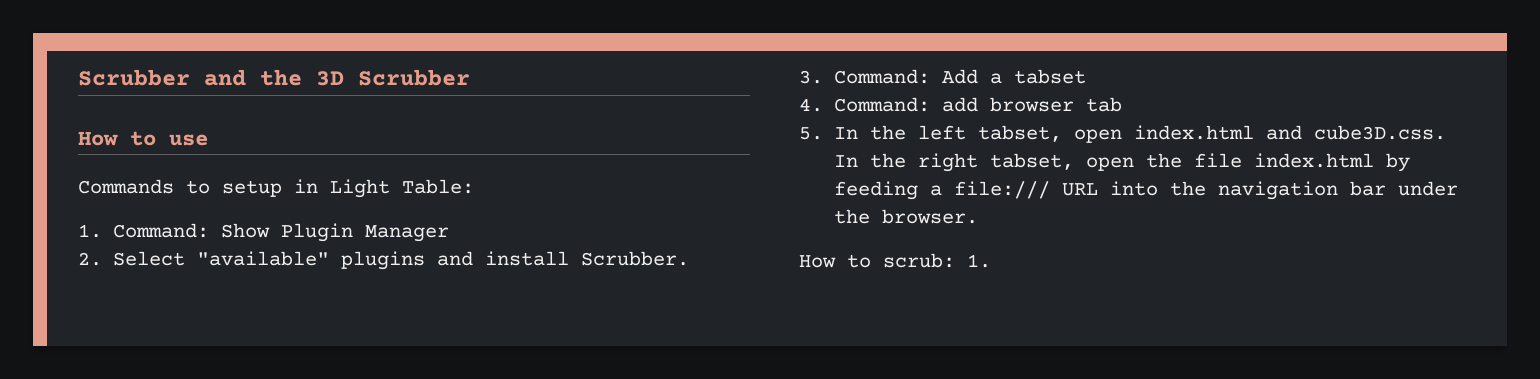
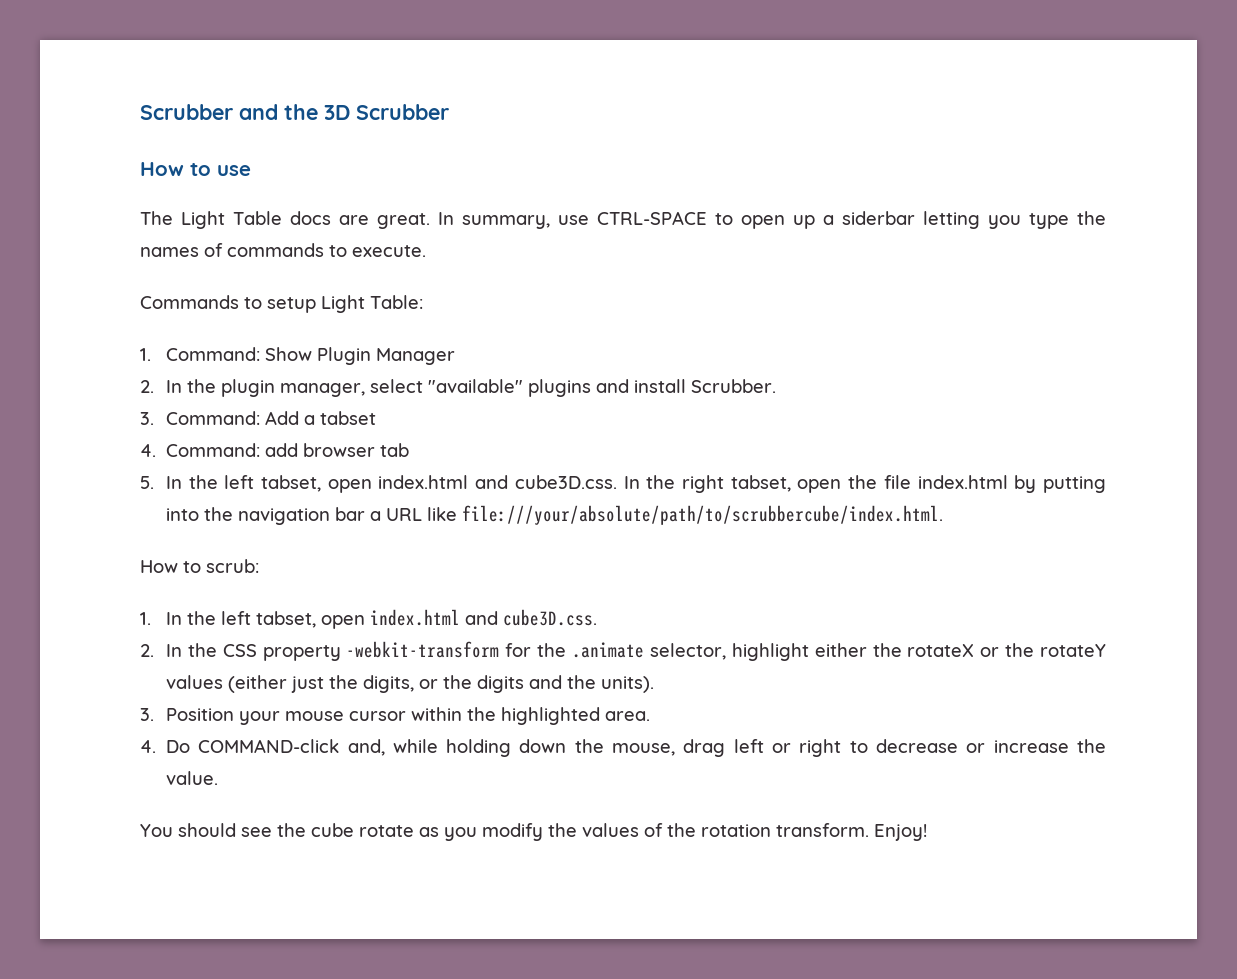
(208, 140) none -> [140,211,1106,229] [140,243,426,257] // The Light Table docs are great. In summary, use CTRL-SPACE to open up a siderbar letting you type the names of commands to execute.
[294,179,318,193] in -> (316, 305) none
[113,251,186,266] Select -> [165,379,423,397] In the plugin manager, select
[834,181,1459,200] [834,209,979,224] [799,253,991,268] feeding a file:/// URL into the navigation bar under the browser. // How to scrub: 1. -> [1042,476,1106,493] [165,505,943,525] [140,559,259,573] [140,609,597,629] [140,641,1106,661] [165,675,654,693] [140,707,650,725] [140,739,1107,757] [165,771,218,785] [140,823,927,841] putting into the navigation bar a URL like file:///your/absolute/path/to/scrubbercube/index.html. // How to scrub: // 1. In the left tabset, open index.html and cube3D.css. // 2. In the CSS property -webkit-transform for the .animate selector, highlight either the rotateX or the rotateY values (either just the digits, or the digits and the units). // 3. Position your mouse cursor within the highlighted area. // 4. Do COMMAND-click and, while holding down the mouse, drag left or right to decrease or increase the value. // You should see the cube rotate as you modify the values of the rotation transform. Enjoy!

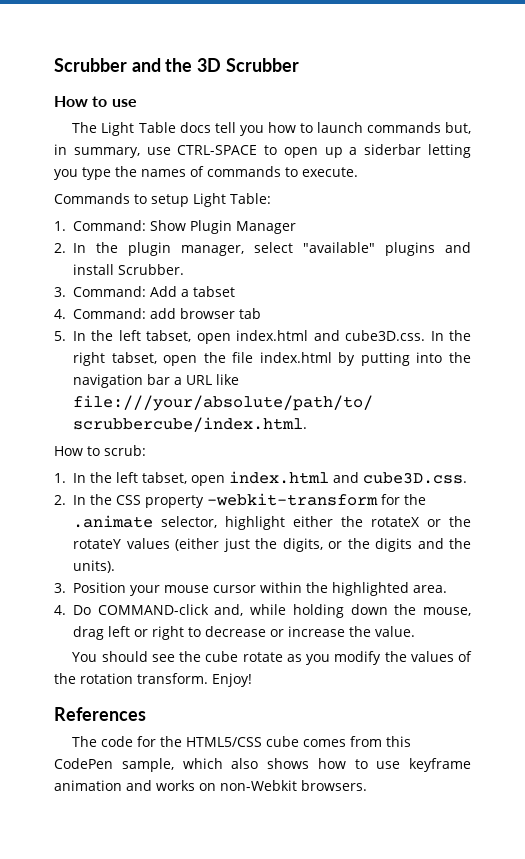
[339,212,454,229] are great. In -> [214,122,471,136] [54,144,67,155] tell you how to launch commands but, in
(927, 832) none -> [54,707,146,721] [72,736,412,747] [54,758,471,772] [54,780,367,791] // References // The code for the HTML5/CSS cube comes from this CodePen sample, which also shows how to use keyframe animation and works on non-Webkit browsers.

